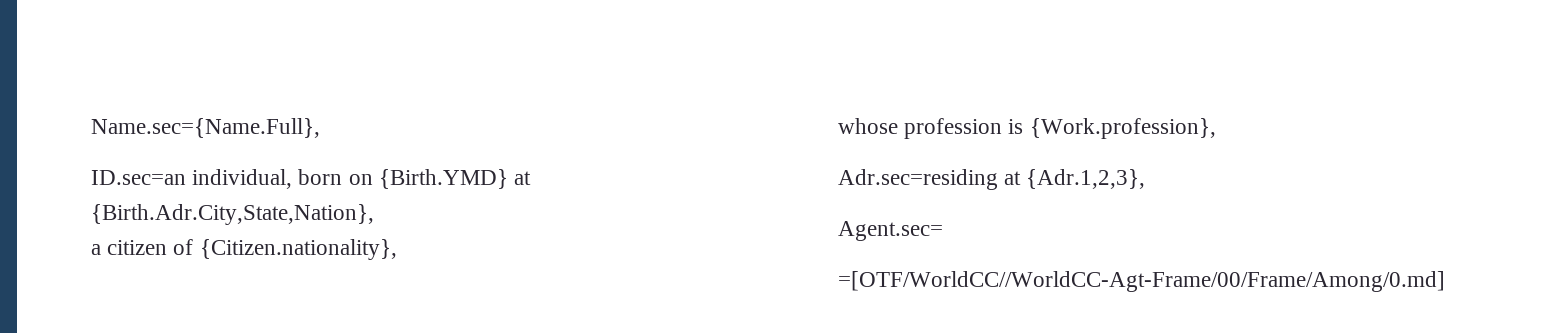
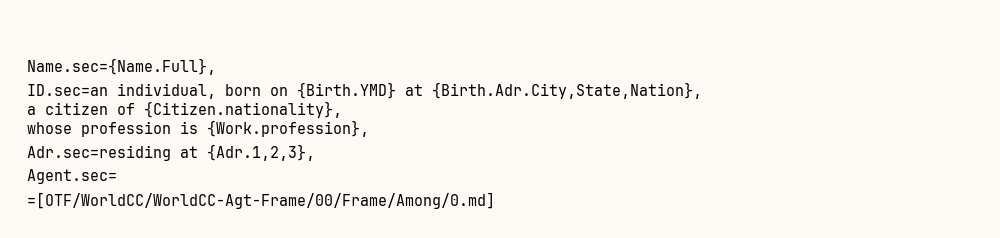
[838,271,1445,292] =[OTF/WorldCC//WorldCC-Agt-Frame/00/Frame/Among/0.md] -> [27,192,495,209] =[OTF/WorldCC/WorldCC-Agt-Frame/00/Frame/Among/0.md]

